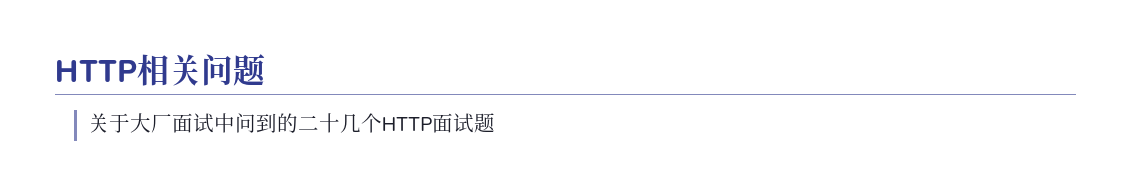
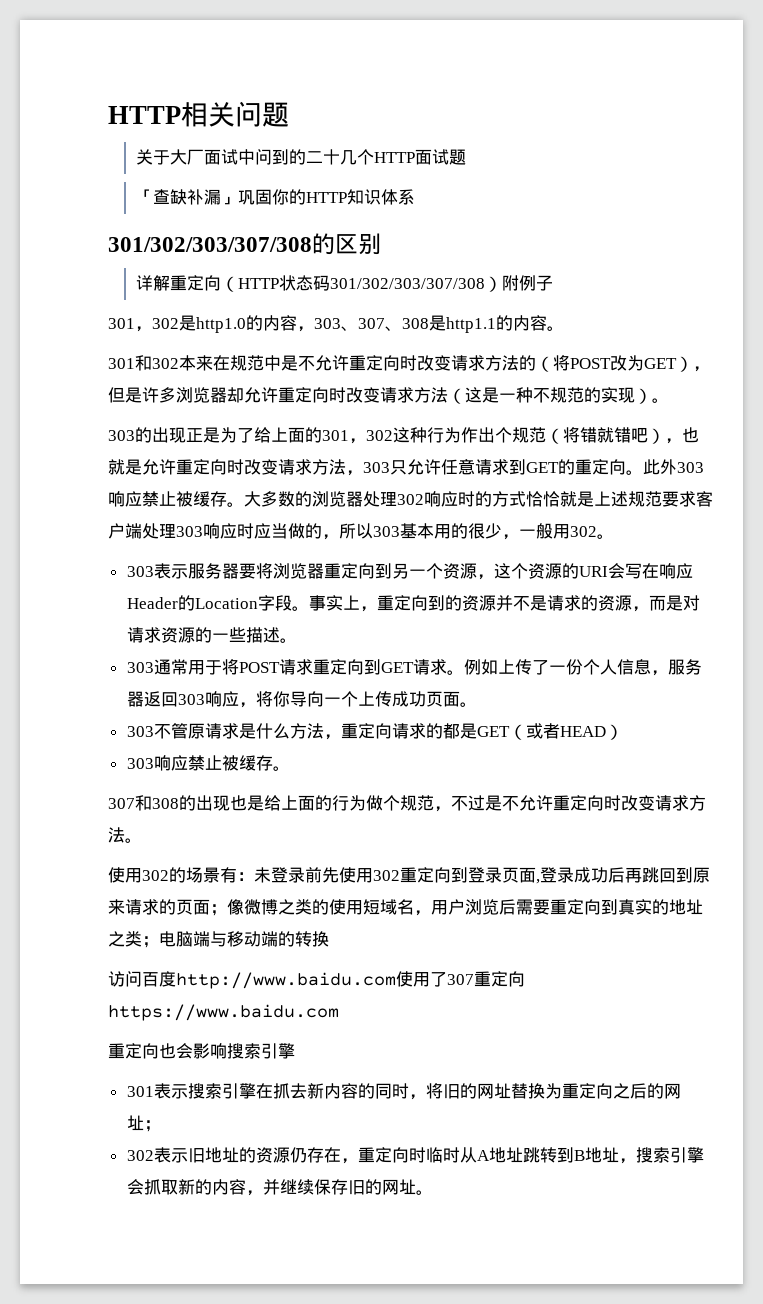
(496, 123) none -> [135,189,415,205] [108,233,381,255] [135,275,553,292] [108,315,564,333] [108,355,710,372] [108,387,669,404] [108,427,699,444] [108,459,704,476] [108,491,713,507] [108,523,614,540] [126,563,693,580] [126,595,700,612] [126,627,297,643] [126,659,702,676] [126,691,477,708] [126,723,623,740] [126,755,290,771] [108,795,706,812] [108,827,142,843] [108,867,710,884] [108,899,703,916] [108,931,329,948] [108,971,525,989] [108,1004,339,1021] [108,1043,295,1059] [126,1083,681,1100] [126,1115,161,1132] [126,1147,704,1164] [126,1179,433,1196] // 「查缺补漏」巩固你的HTTP知识体系 // 301/302/303/307/308的区别 // 详解重定向（HTTP状态码301/302/303/307/308）附例子 // 301，302是http1.0的内容，303、307、308是http1.1的内容。 // 301和302本来在规范中是不允许重定向时改变请求方法的（将POST改为GET），但是许多浏览器却允许重定向时改变请求方法（这是一种不规范的实现）。 // 303的出现正是为了给上面的301，302这种行为作出个规范（将错就错吧），也就是允许重定向时改变请求方法，303只允许任意请求到GET的重定向。此外303响应禁止被缓存。大多数的浏览器处理302响应时的方式恰恰就是上述规范要求客户端处理303响应时应当做的，所以303基本用的很少，一般用302。 // 303表示服务器要将浏览器重定向到另一个资源，这个资源的URI会写在响应Header的Location字段。事实上，重定向到的资源并不是请求的资源，而是对请求资源的一些描述。 // 303通常用于将POST请求重定向到GET请求。例如上传了一份个人信息，服务器返回303响应，将你导向一个上传成功页面。 // 303不管原请求是什么方法，重定向请求的都是GET（或者HEAD） // 303响应禁止被缓存。 // 307和308的出现也是给上面的行为做个规范，不过是不允许重定向时改变请求方法。 // 使用302的场景有：未登录前先使用302重定向到登录页面,登录成功后再跳回到原来请求的页面；像微博之类的使用短域名，用户浏览后需要重定向到真实的地址之类；电脑端与移动端的转换 // 访问百度http://www.baidu.com使用了307重定向https://www.baidu.com // 重定向也会影响搜索引擎 // 301表示搜索引擎在抓去新内容的同时，将旧的网址替换为重定向之后的网址； // 302表示旧地址的资源仍存在，重定向时临时从A地址跳转到B地址，搜索引擎会抓取新的内容，并继续保存旧的网址。

